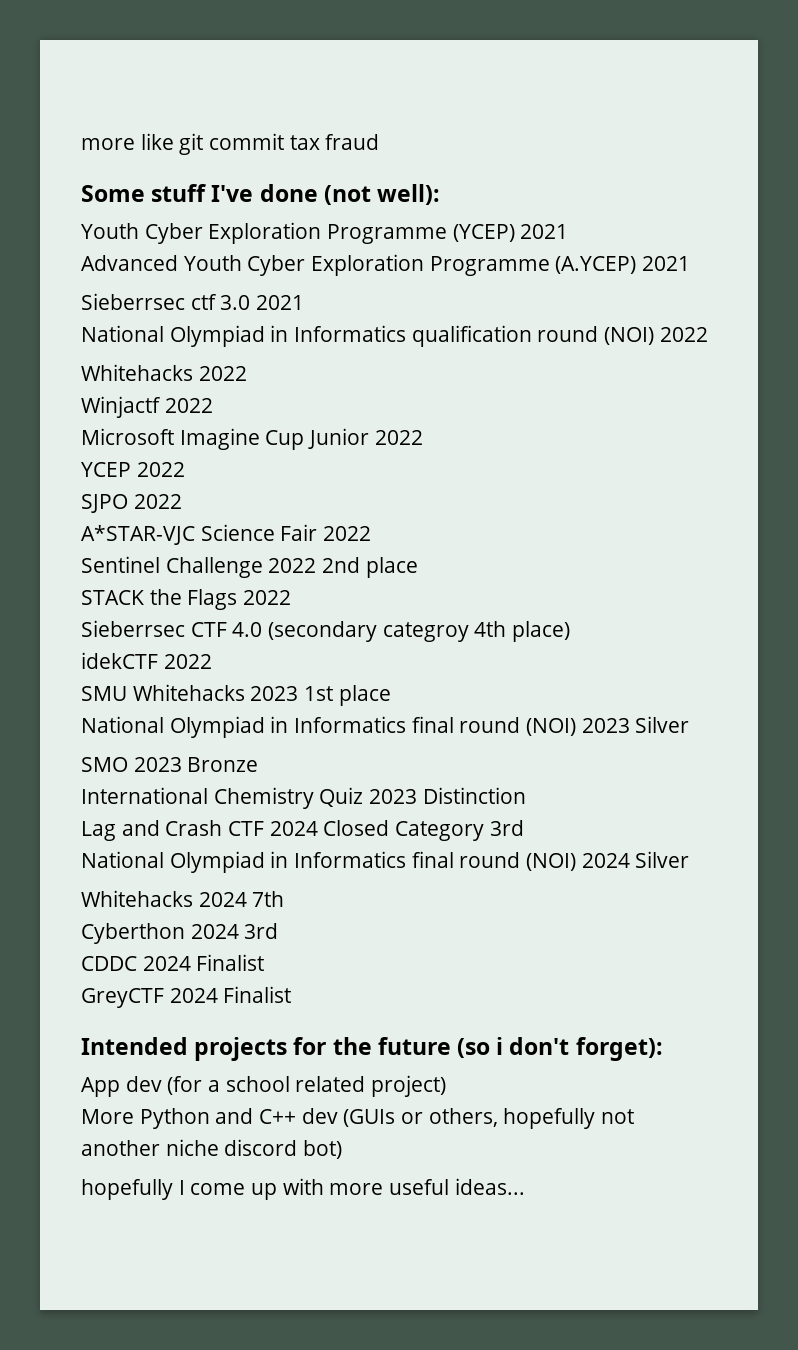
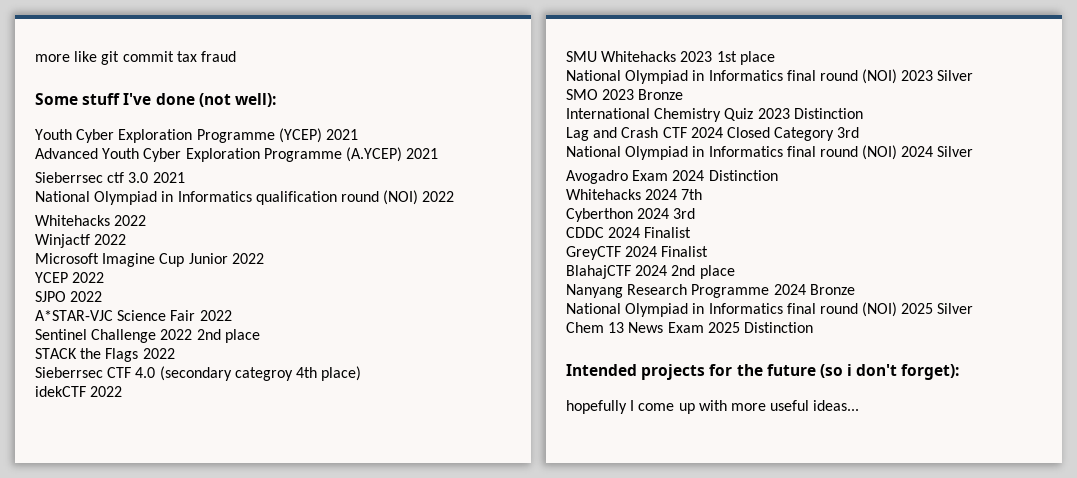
(690, 859) none -> [566,170,778,184] // Avogadro Exam 2024 Distinction
(292, 994) none -> [566,265,735,279] [566,284,855,298] [566,302,974,317] [566,322,813,333] // BlahajCTF 2024 2nd place // Nanyang Research Programme 2024 Bronze // National Olympiad in Informatics final round (NOI) 2025 Silver // Chem 13 News Exam 2025 Distinction
[81,1075,447,1097] [81,1108,635,1129] [81,1139,343,1159] // App dev (for a school related project) // More Python and C++ dev (GUIs or others, hopefully not another niche discord bot) -> (960, 372) none

